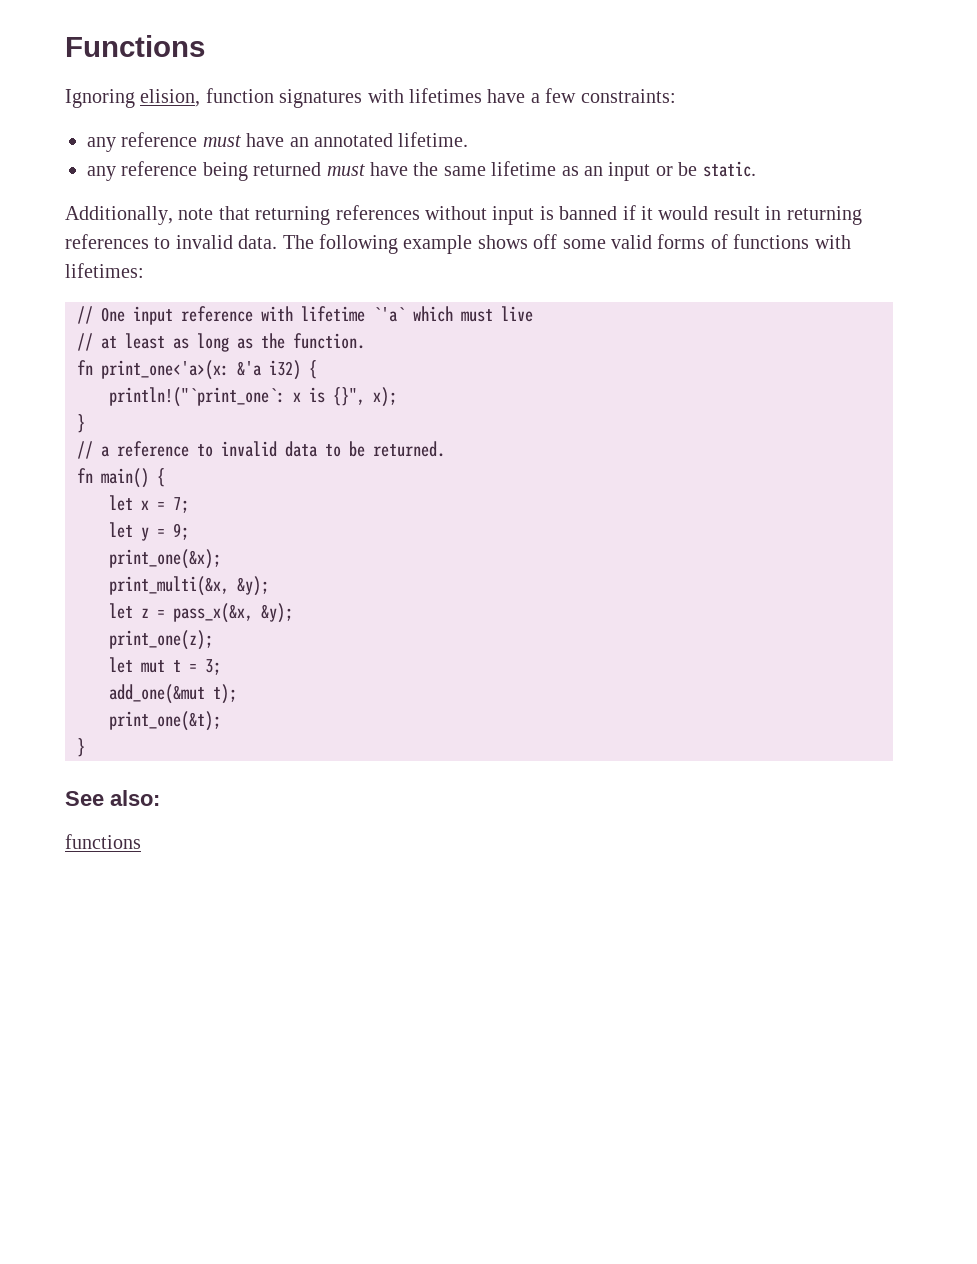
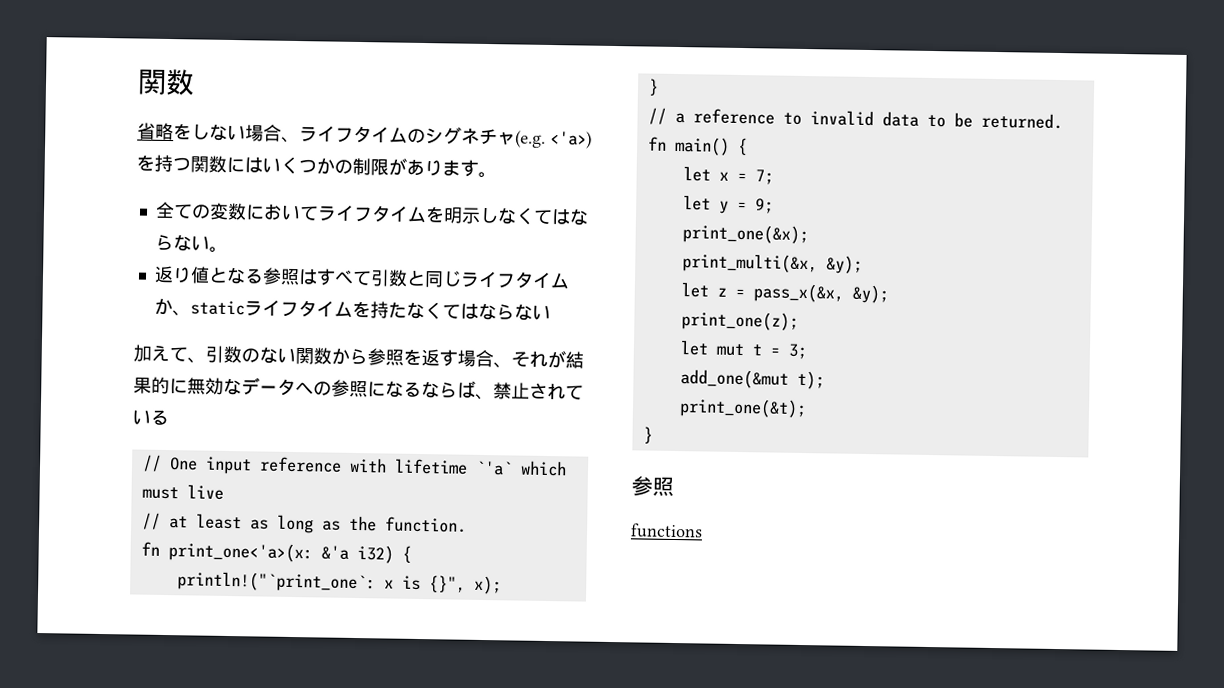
[65,35,205,57] [65,88,676,108] [87,132,469,152] [87,161,756,181] [65,205,862,225] [65,234,851,254] [65,263,144,278] Functions // Ignoring elision, function signatures with lifetimes have a few constraints: // any reference must have an annotated lifetime. // any reference being returned must have the same lifetime as an input or be static. // Additionally, note that returning references without input is banned if it would result in returning references to invalid data. The following example shows off some valid forms of functions with lifetimes: -> [137,68,195,96] [137,122,592,149] [136,154,497,179] [154,201,589,226] [154,234,228,253] [153,265,570,290] [153,297,551,321] [133,344,584,369] [133,376,584,401] [132,409,169,426] 関数 // 省略をしない場合、ライフタイムのシグネチャ(e.g. <'a>)を持つ関数にはいくつかの制限があります。 // 全ての変数においてライフタイムを明示しなくてはならない。 // 返り値となる参照はすべて引数と同じライフタイムか、staticライフタイムを持たなくてはならない // 加えて、引数のない関数から参照を返す場合、それが結果的に無効なデータへの参照になるならば、禁止されている
[65,790,160,806] See also: -> [631,475,674,496] 参照

